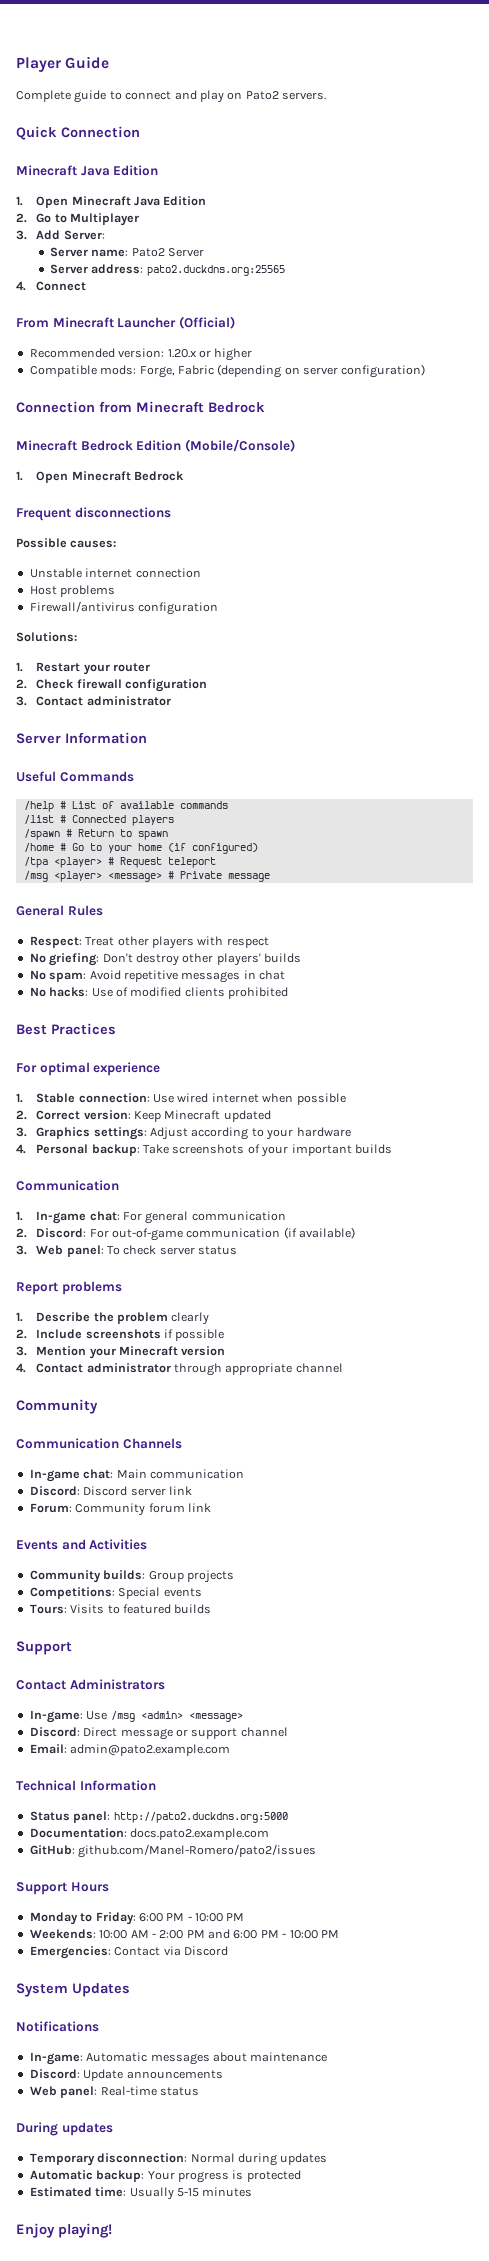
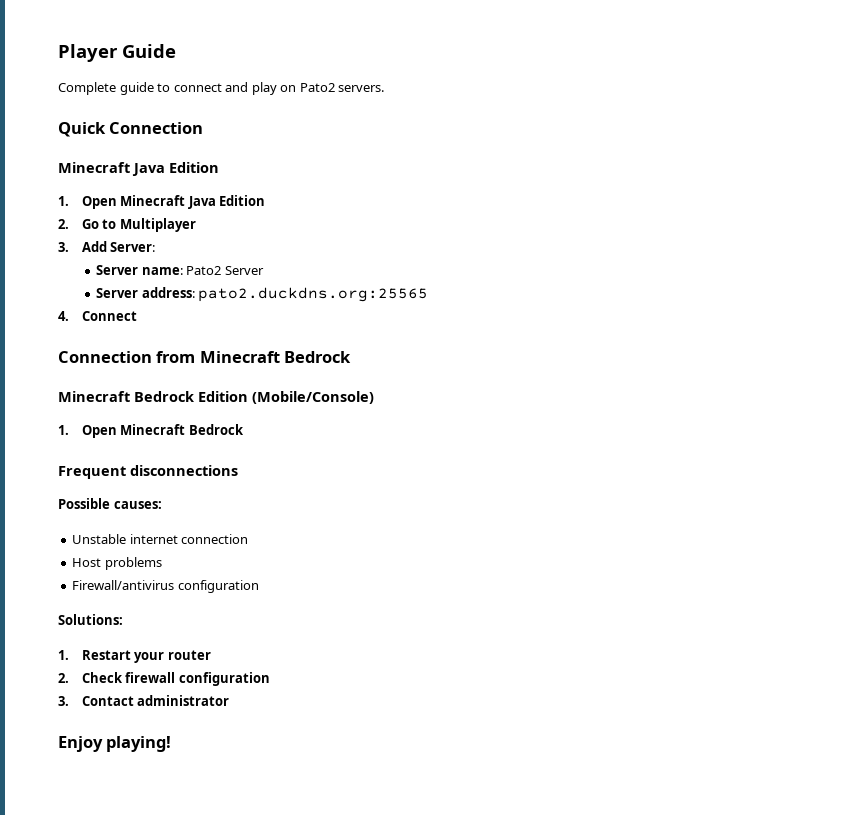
[16,316,235,329] [29,348,253,361] [29,364,426,378] // From Minecraft Launcher (Official) // Recommended version: 1.20.x or higher // Compatible mods: Forge, Fabric (depending on server configuration) -> (137, 316) none
[16,732,147,744] [16,771,134,782] [23,801,228,812] [23,815,174,826] [23,829,168,840] [23,843,258,854] [23,857,216,868] [23,871,270,882] [16,905,103,916] [29,936,269,949] [29,953,301,966] [29,970,285,983] [29,987,288,999] [16,1023,116,1035] [16,1062,161,1076] [16,1093,346,1105] [16,1110,271,1122] [16,1127,351,1140] [16,1144,392,1157] [16,1180,119,1191] [16,1211,286,1224] [16,1227,356,1241] [16,1245,238,1257] [16,1281,122,1295] [16,1312,210,1325] [16,1329,225,1341] [16,1346,226,1359] [16,1363,343,1376] [16,1399,98,1414] [16,1438,182,1449] [29,1469,244,1482] [29,1486,192,1496] [29,1503,211,1516] [16,1539,148,1550] [29,1570,234,1583] [29,1587,202,1599] [29,1604,212,1614] [16,1641,72,1655] [16,1679,165,1690] [29,1710,243,1723] [29,1727,288,1740] [29,1744,231,1756] [16,1780,156,1791] [29,1811,288,1823] [29,1828,270,1840] [29,1844,317,1858] [16,1882,109,1895] [29,1912,245,1925] [29,1929,339,1939] [29,1946,228,1959] [16,1983,130,1997] [16,2021,99,2032] [29,2052,328,2065] [29,2069,223,2081] [29,2086,199,2098] [16,2122,113,2136] [29,2153,328,2166] [29,2170,301,2183] [29,2187,253,2200] // Server Information // Useful Commands // /help # List of available commands // /list # Connected players // /spawn # Return to spawn // /home # Go to your home (if configured) // /tpa <player> # Request teleport // /msg <player> <message> # Private message // General Rules // Respect: Treat other players with respect // No griefing: Don't destroy other players' builds // No spam: Avoid repetitive messages in chat // No hacks: Use of modified clients prohibited // Best Practices // For optimal experience // 1. Stable connection: Use wired internet when possible // 2. Correct version: Keep Minecraft updated // 3. Graphics settings: Adjust according to your hardware // 4. Personal backup: Take screenshots of your important builds // Communication // 1. In-game chat: For general communication // 2. Discord: For out-of-game communication (if available) // 3. Web panel: To check server status // Report problems // 1. Describe the problem clearly // 2. Include screenshots if possible // 3. Mention your Minecraft version // 4. Contact administrator through appropriate channel // Community // Communication Channels // In-game chat: Main communication // Discord: Discord server link // Forum: Community forum link // Events and Activities // Community builds: Group projects // Competitions: Special events // Tours: Visits to featured builds // Support // Contact Administrators // In-game: Use /msg <admin> <message> // Discord: Direct message or support channel // Email: admin@pato2.example.com // Technical Information // Status panel: http://pato2.duckdns.org:5000 // Documentation: docs.pato2.example.com // GitHub: github.com/Manel-Romero/pato2/issues // Support Hours // Monday to Friday: 6:00 PM - 10:00 PM // Weekends: 10:00 AM - 2:00 PM and 6:00 PM - 10:00 PM // Emergencies: Contact via Discord // System Updates // Notifications // In-game: Automatic messages about maintenance // Discord: Update announcements // Web panel: Real-time status // During updates // Temporary disconnection: Normal during updates // Automatic backup: Your progress is protected // Estimated time: Usually 5-15 minutes -> (230, 700) none

